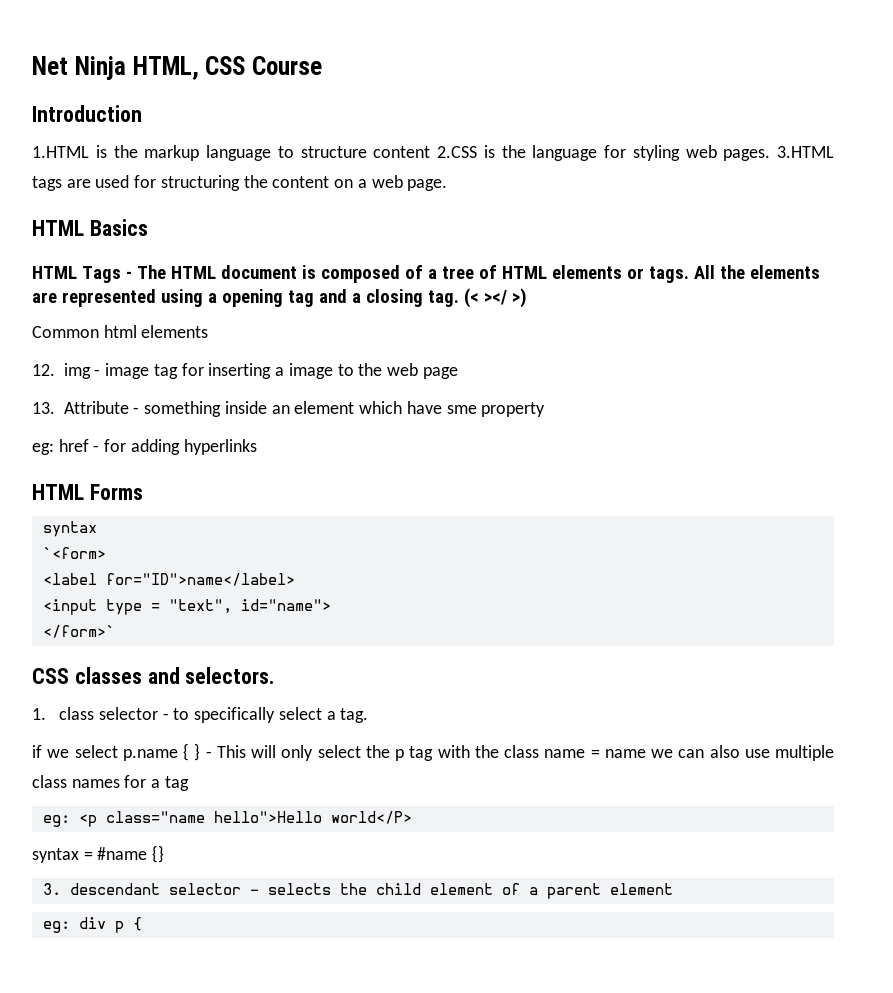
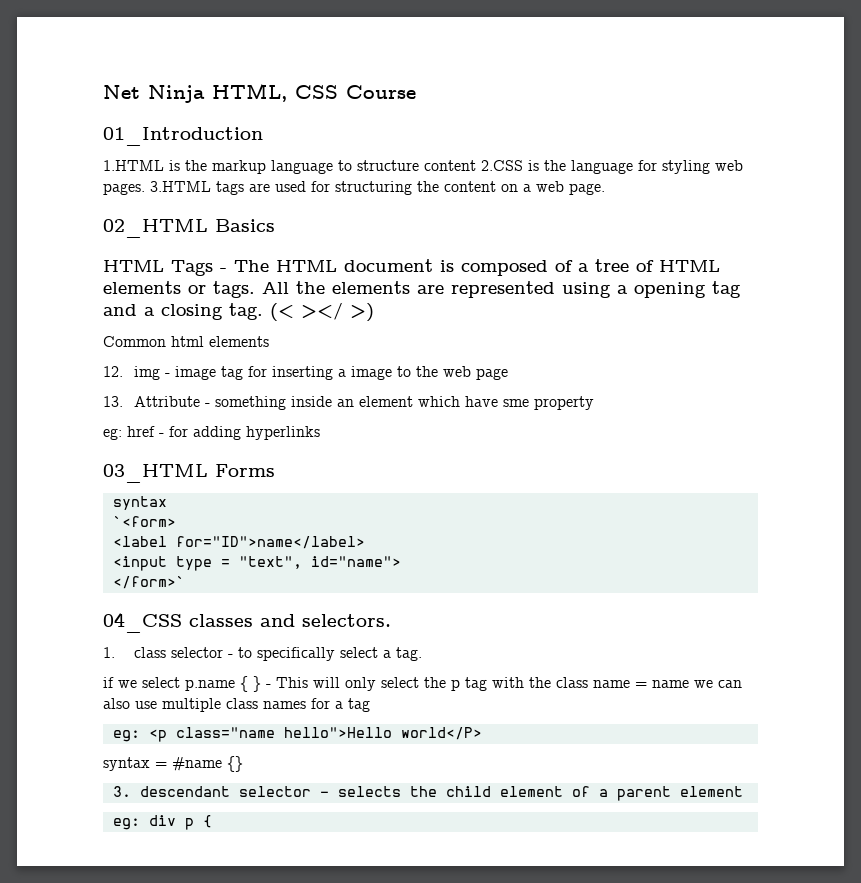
[32,105,142,122] Introduction -> [103,127,263,146] 01_Introduction
[32,220,84,236] HTML -> [103,219,208,238] 02_HTML
[32,484,84,500] HTML -> [103,464,208,483] 03_HTML
[32,668,69,684] CSS -> [103,612,182,633] 04_CSS

